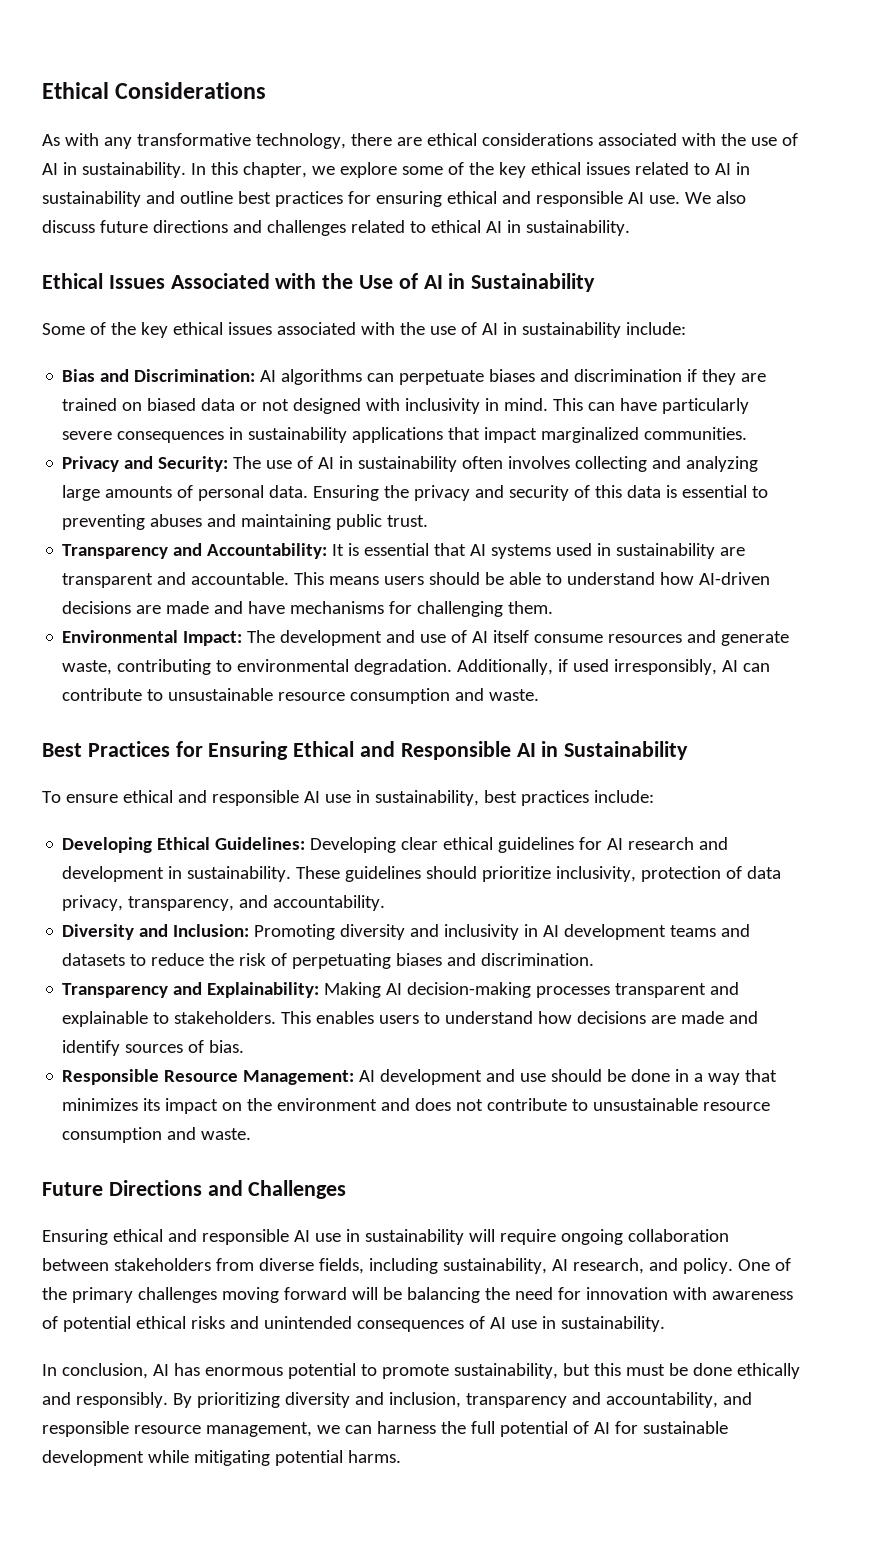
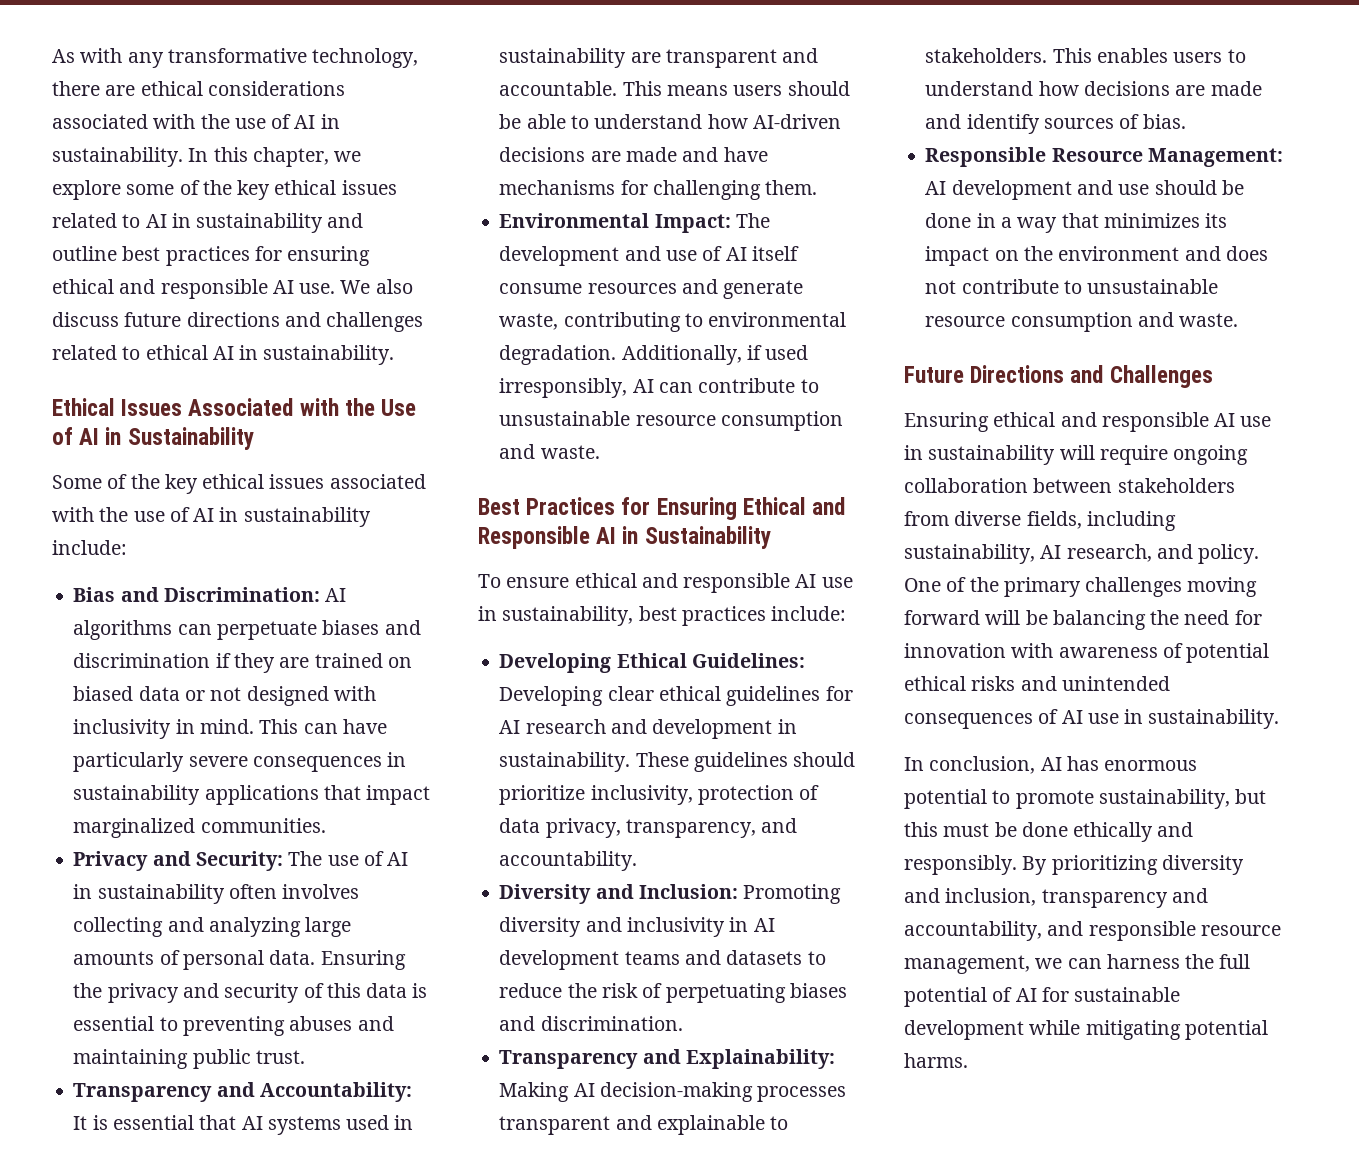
[42,82,267,99] Ethical Considerations // -> (52, 56) none

